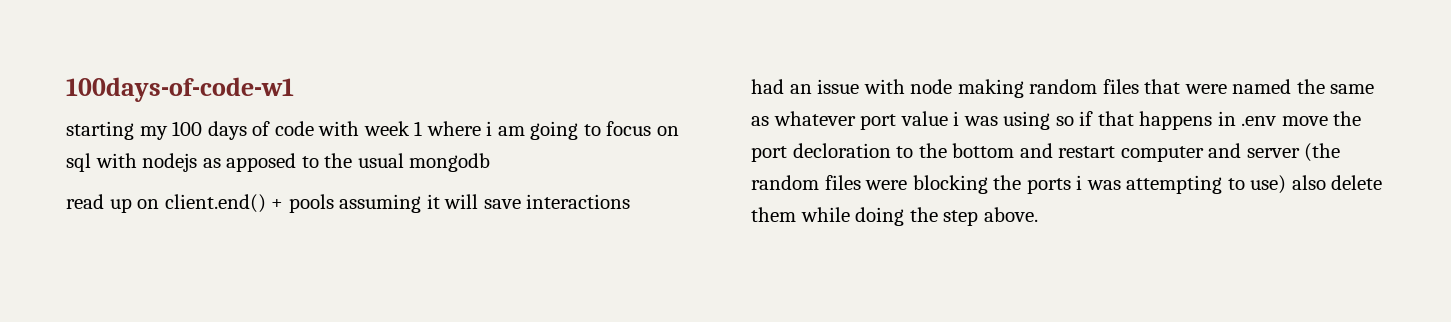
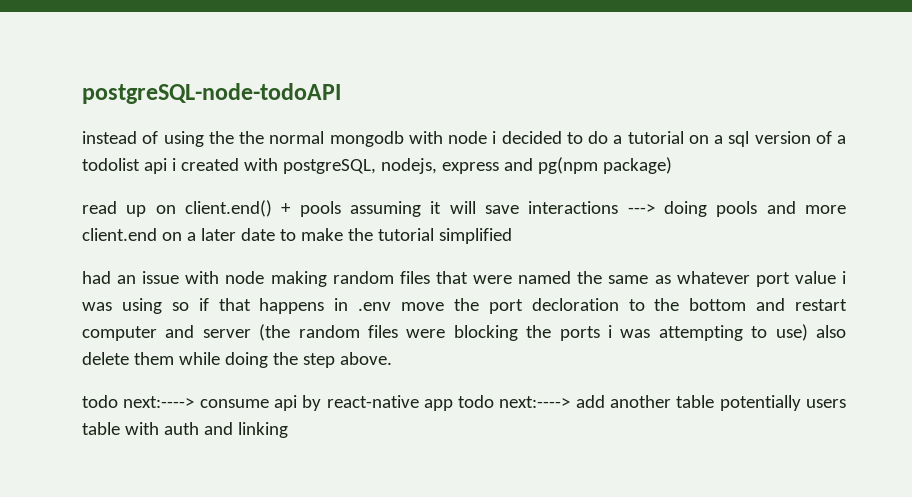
[66,77,294,102] [66,121,680,140] [66,153,491,172] 100days-of-code-w1 // starting my 100 days of code with week 1 where i am going to focus on sql with nodejs as apposed to the usual mongodb -> [82,83,341,104] [82,131,846,147] [82,157,672,174] postgreSQL-node-todoAPI // instead of using the the normal mongodb with node i decided to do a tutorial on a sql version of a todolist api i created with postgreSQL, nodejs, express and pg(npm package)
(631, 201) none -> [627,201,847,217] [82,228,512,244] ---> doing pools and more client.end on a later date to make the tutorial simplified
(1038, 214) none -> [82,395,846,411] [82,422,288,438] // todo next:----> consume api by react-native app todo next:----> add another table potentially users table with auth and linking

